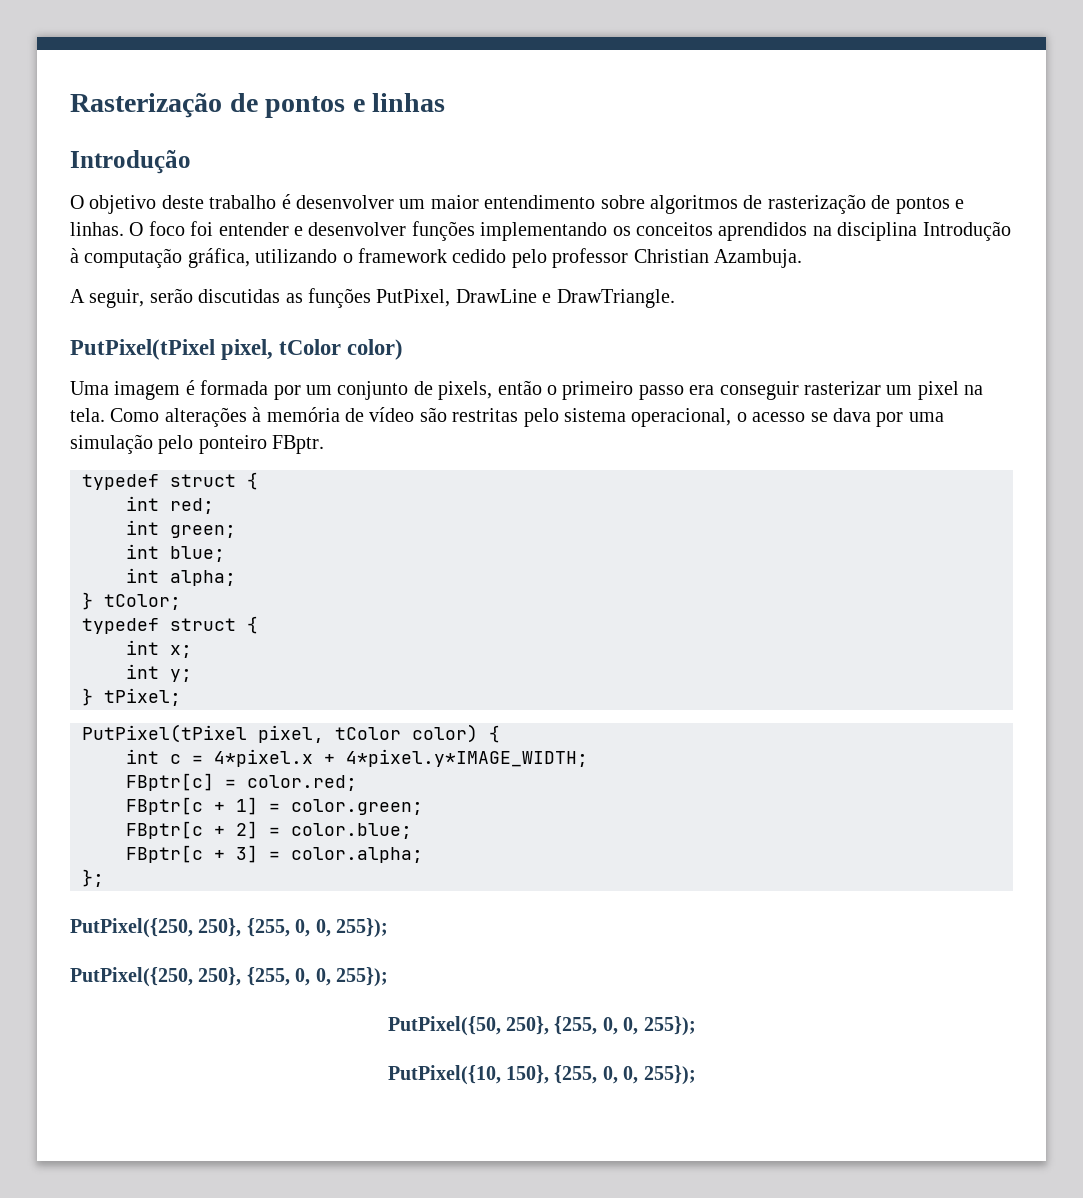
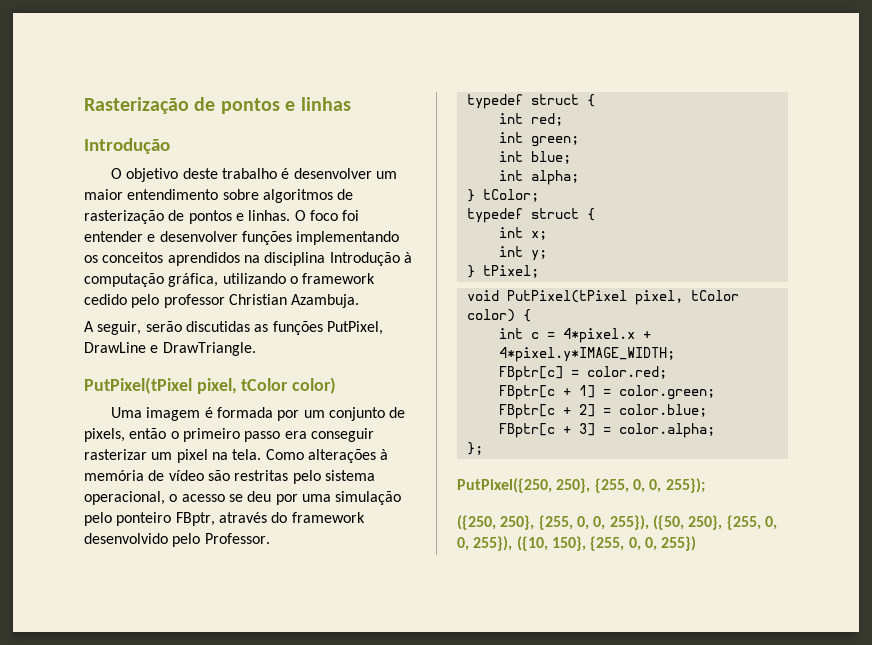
[832,408,871,422] dava -> [247,491,272,502] deu
[272,435,325,454] FBptr. -> [175,512,365,526] [84,533,270,547] FBptr, através do framework desenvolvido pelo Professor.
(181, 697) none -> [466,290,499,301] void
[70,967,388,987] [387,1016,696,1036] [387,1065,501,1085] PutPixel({250, 250}, {255, 0, 0, 255}); // PutPixel({50, 250}, {255, 0, 0, 255}); // PutPixel({10, -> [457,515,777,530] [457,536,548,551] ({250, 250}, {255, 0, 0, 255}), ({50, 250}, {255, 0, 0, 255}), ({10,
[643,1065,696,1085] 255}); -> [661,536,697,551] 255})

